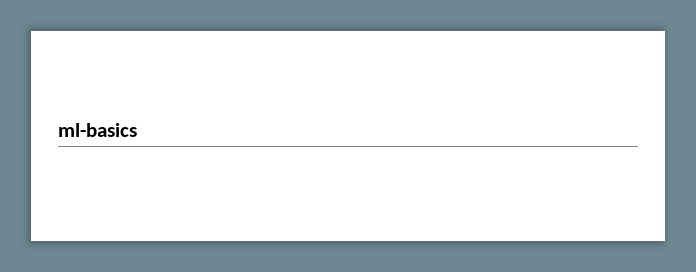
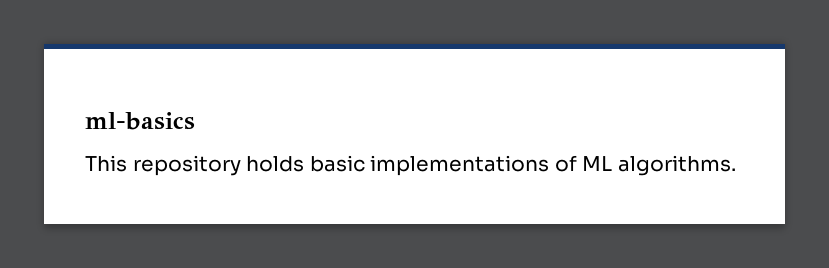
(137, 130) none -> [85,155,736,176] // This repository holds basic implementations of ML algorithms.

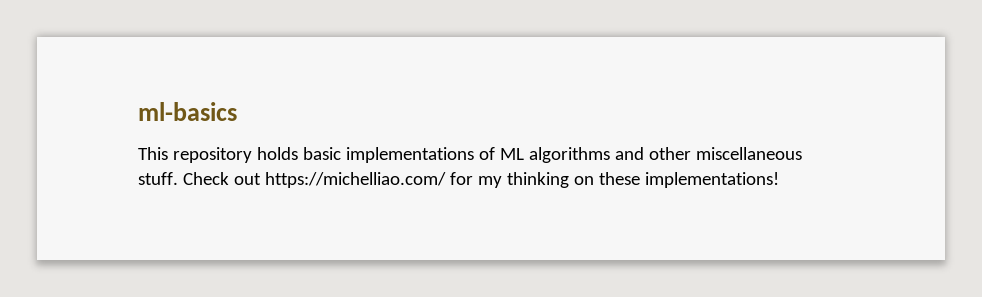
[617,155,736,176] algorithms. -> [528,147,802,163] [138,172,779,188] algorithms and other miscellaneous stuff. Check out https://michelliao.com/ for my thinking on these implementations!

